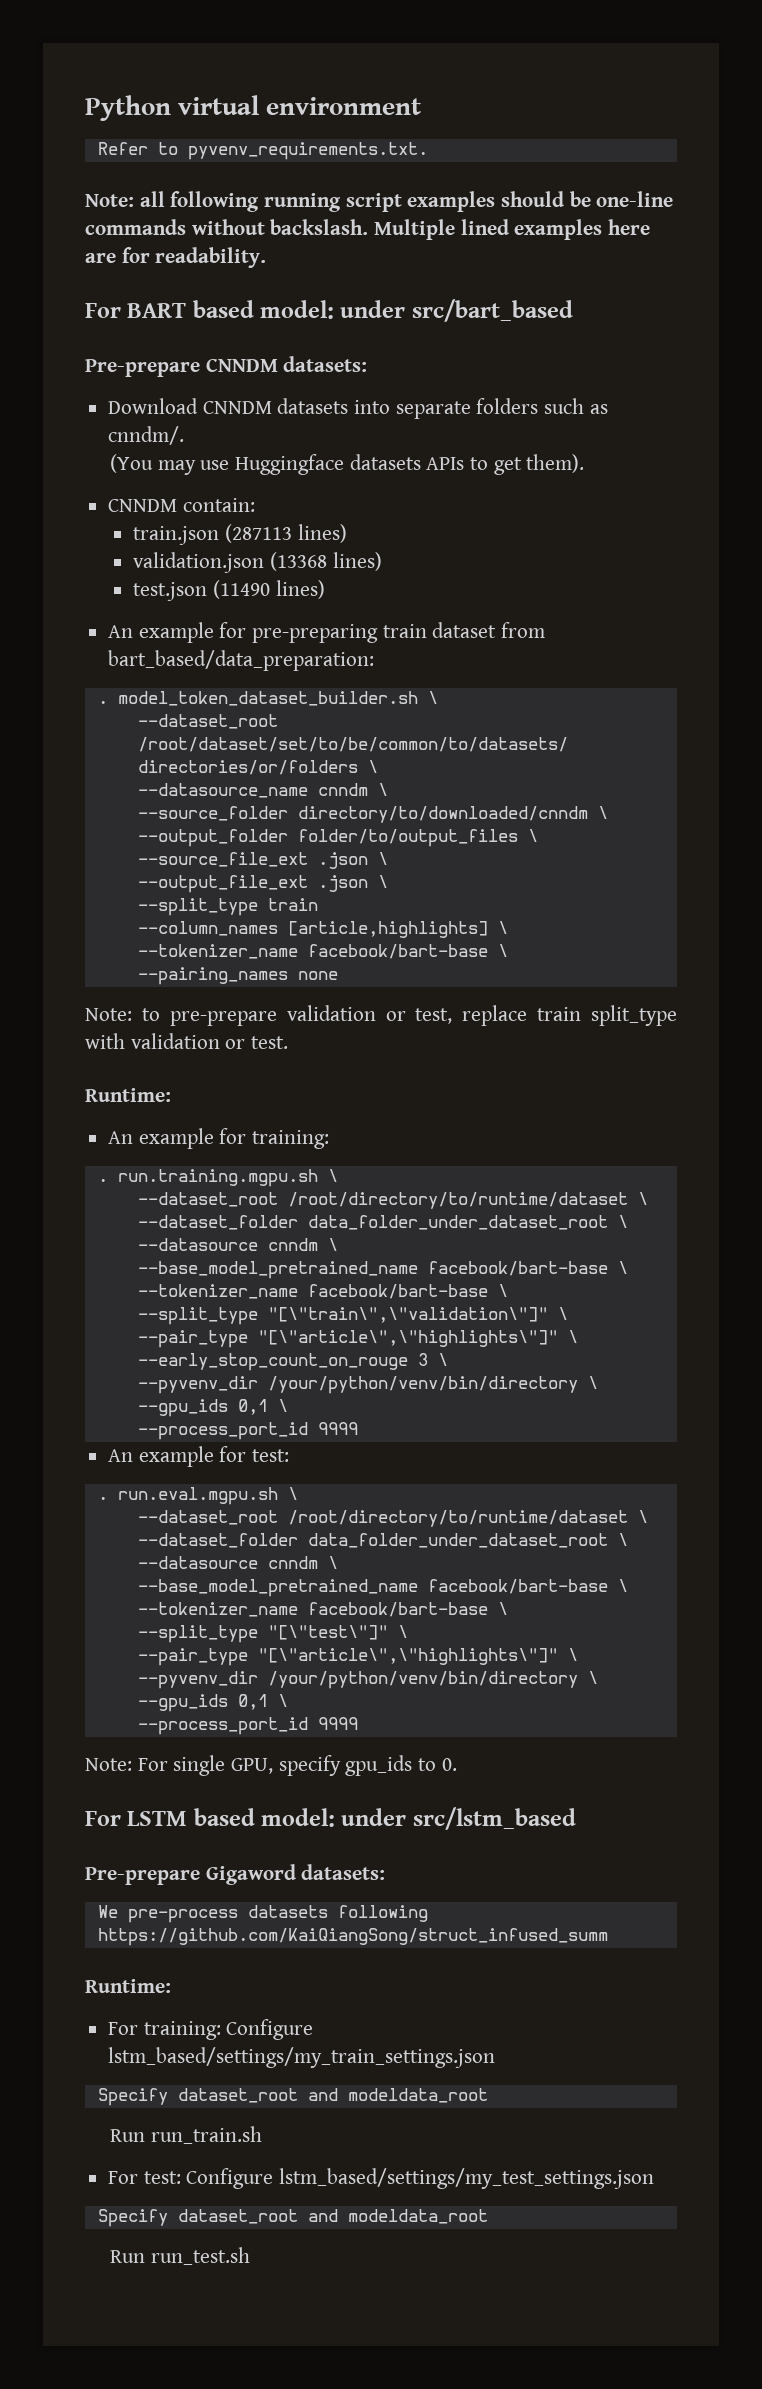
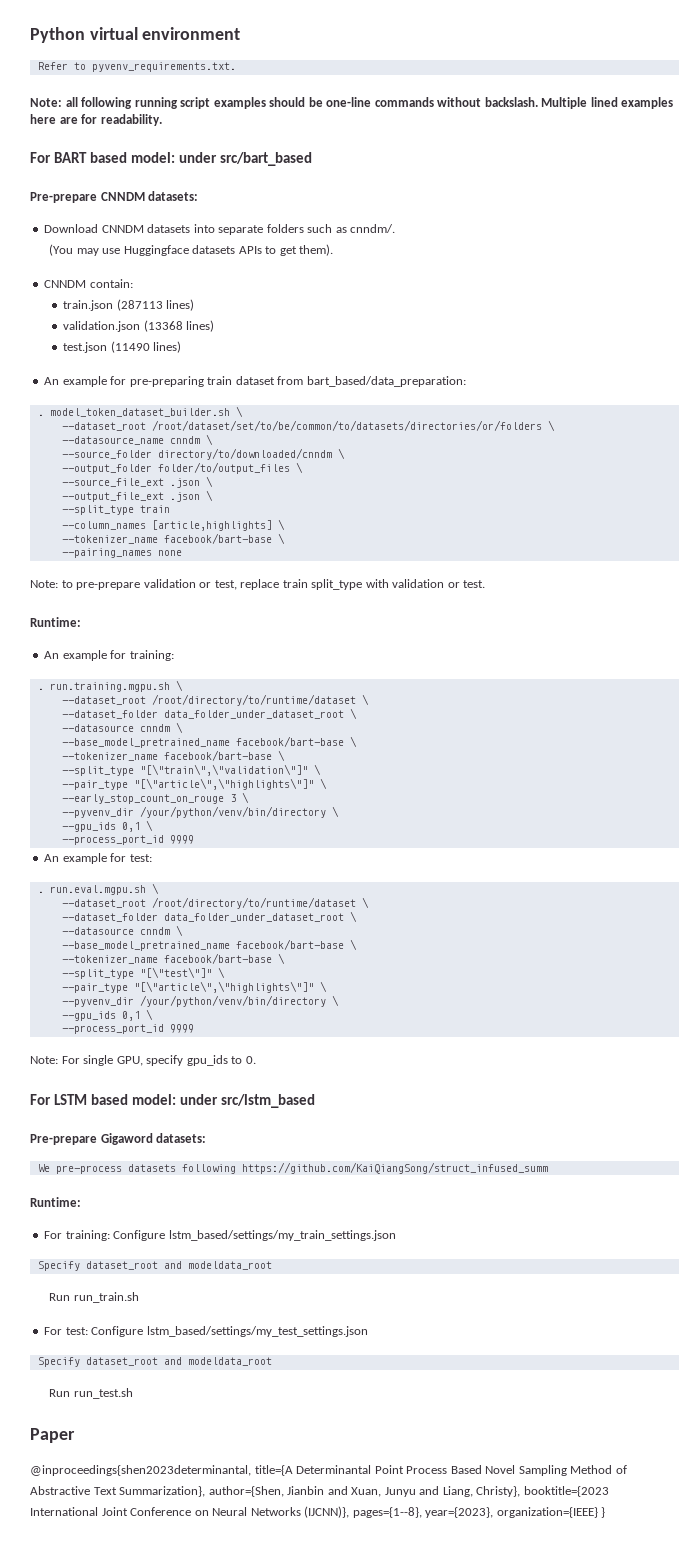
(250, 2256) none -> [30,1428,75,1443] [30,1465,627,1476] [30,1486,609,1497] [30,1506,606,1518] // Paper // @inproceedings{shen2023determinantal, title={A Determinantal Point Process Based Novel Sampling Method of Abstractive Text Summarization}, author={Shen, Jianbin and Xuan, Junyu and Liang, Christy}, booktitle={2023 International Joint Conference on Neural Networks (IJCNN)}, pages={1--8}, year={2023}, organization={IEEE} }

